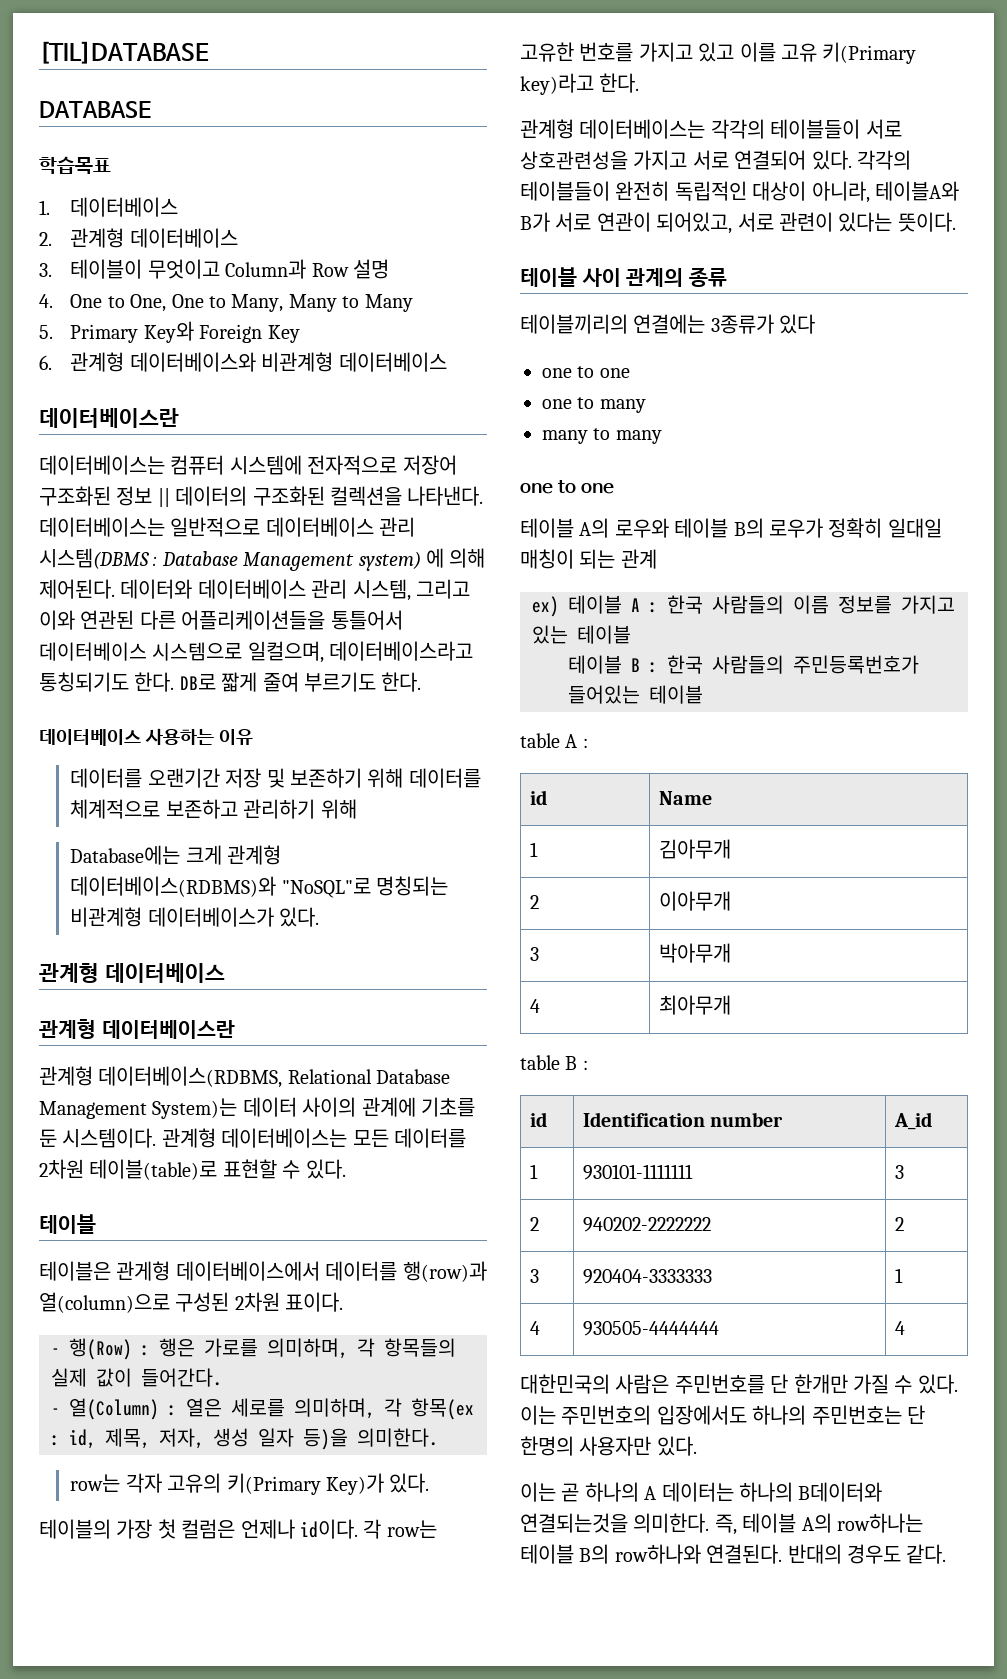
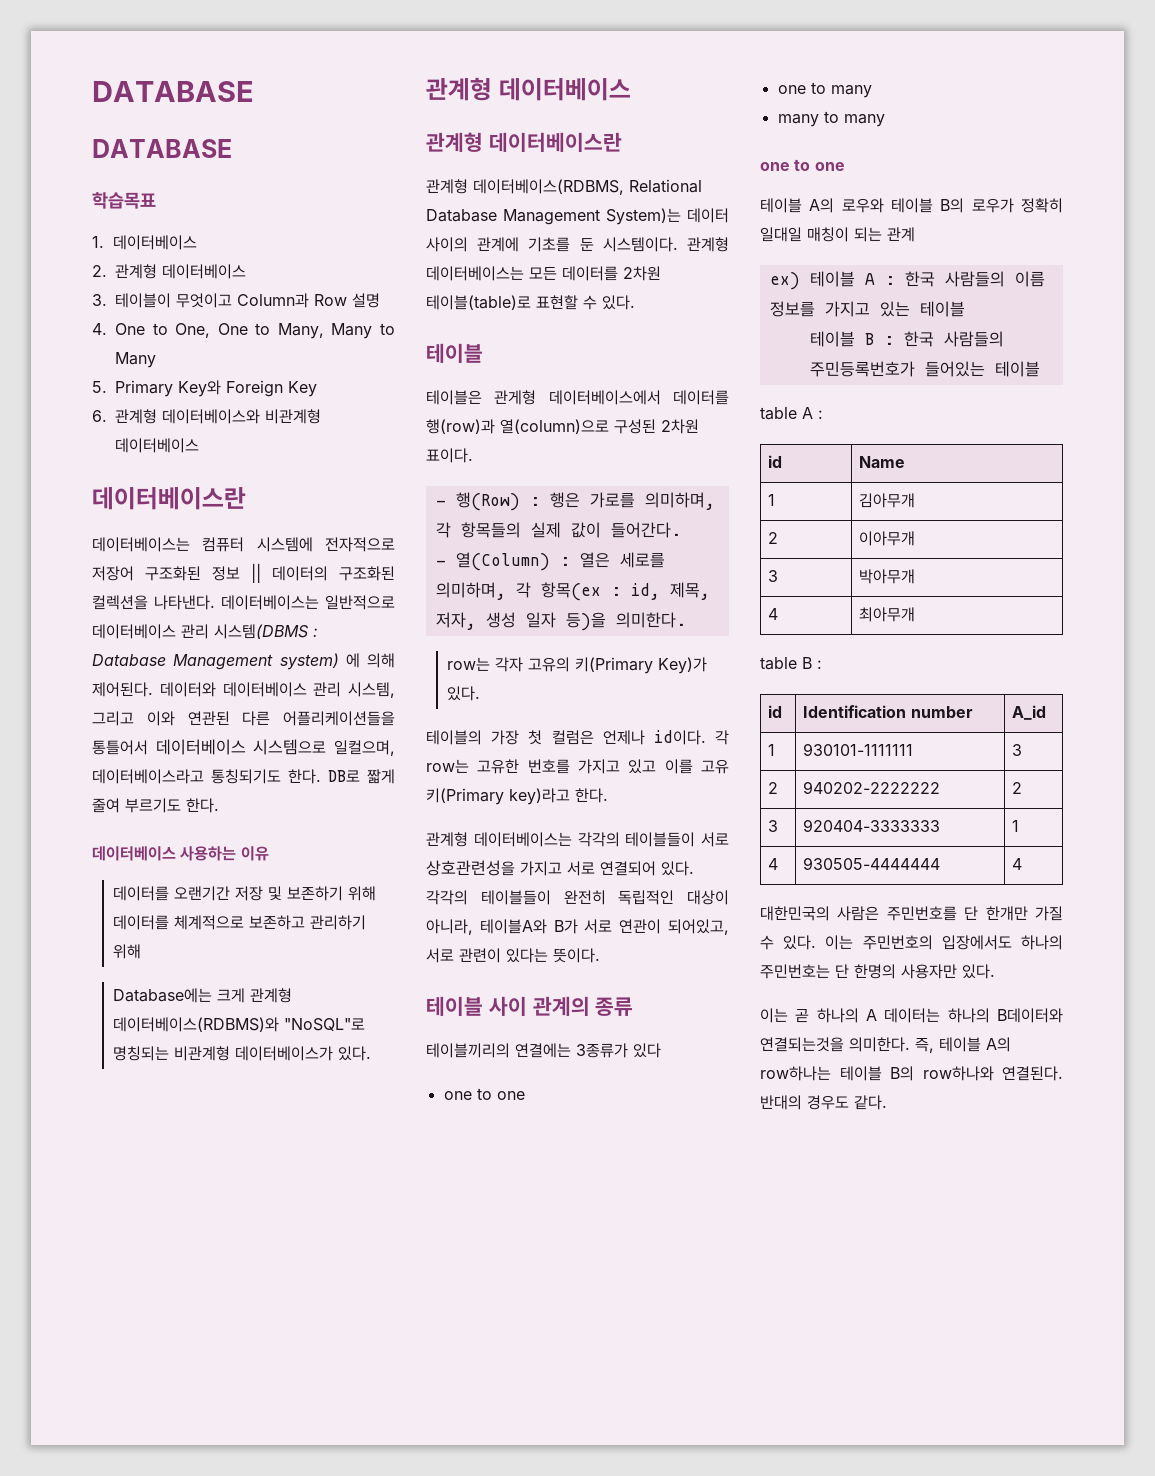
[39,41,209,64] [TIL]DATABASE -> [92,81,254,102] DATABASE

